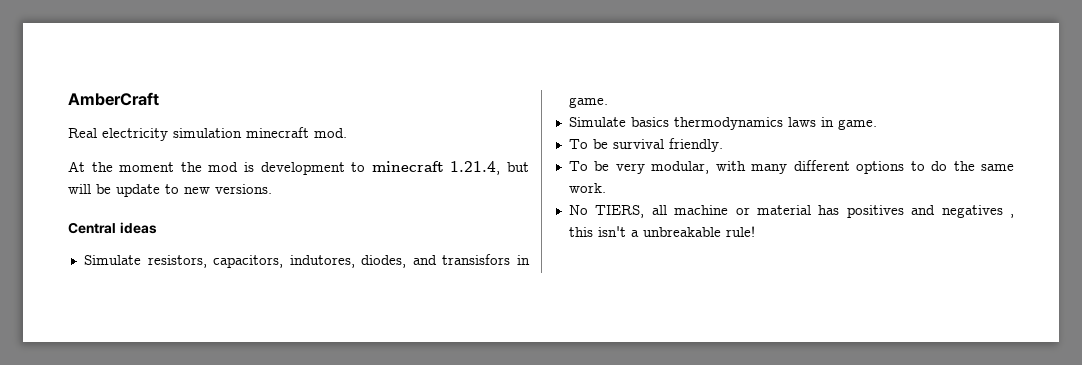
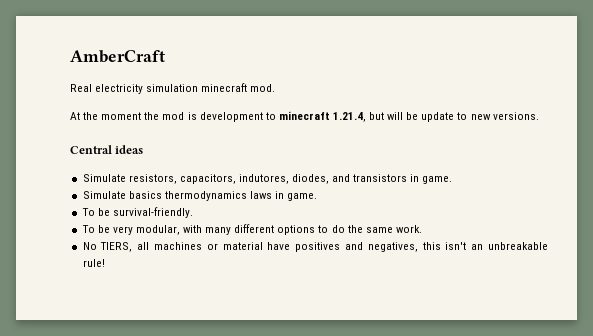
[442,254,511,265] transisfors -> [353,174,408,182] transistors
[612,138,723,152] survival friendly. -> [112,207,193,218] survival-friendly.
[674,205,729,215] machine -> [154,242,203,250] machines
[818,205,840,215] has -> [267,242,291,250] have
[941,205,1014,218] negatives , -> [367,242,418,252] negatives,
[630,230,639,237] a -> [471,244,484,250] an

